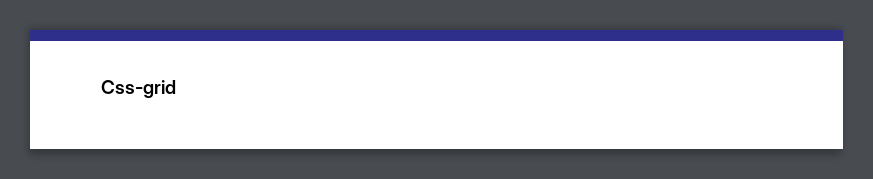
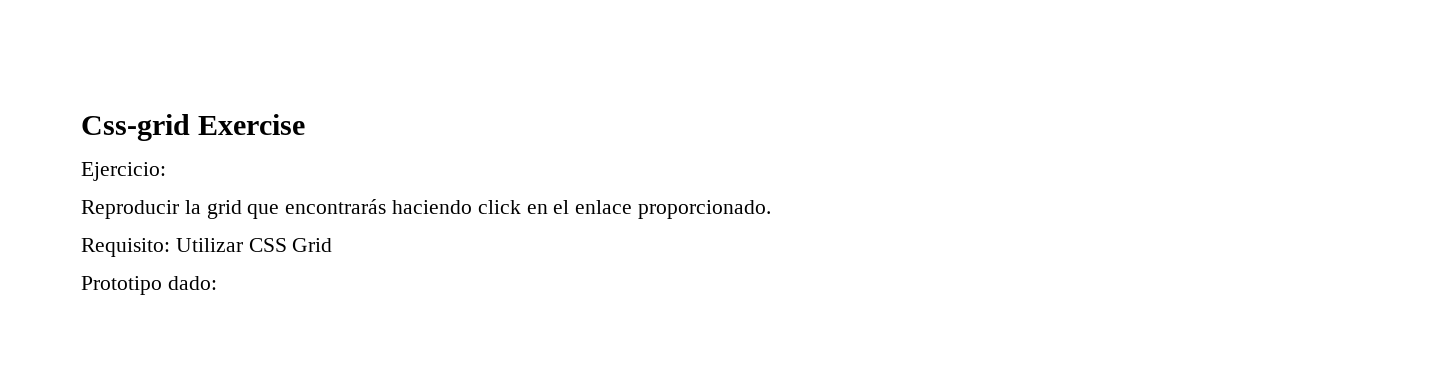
(176, 89) none -> [198,114,306,135] [81,162,166,181] [81,199,772,219] [81,238,333,257] [81,276,217,295] Exercise // Ejercicio: // Reproducir la grid que encontrarás haciendo click en el enlace proporcionado. // Requisito: Utilizar CSS Grid // Prototipo dado:

